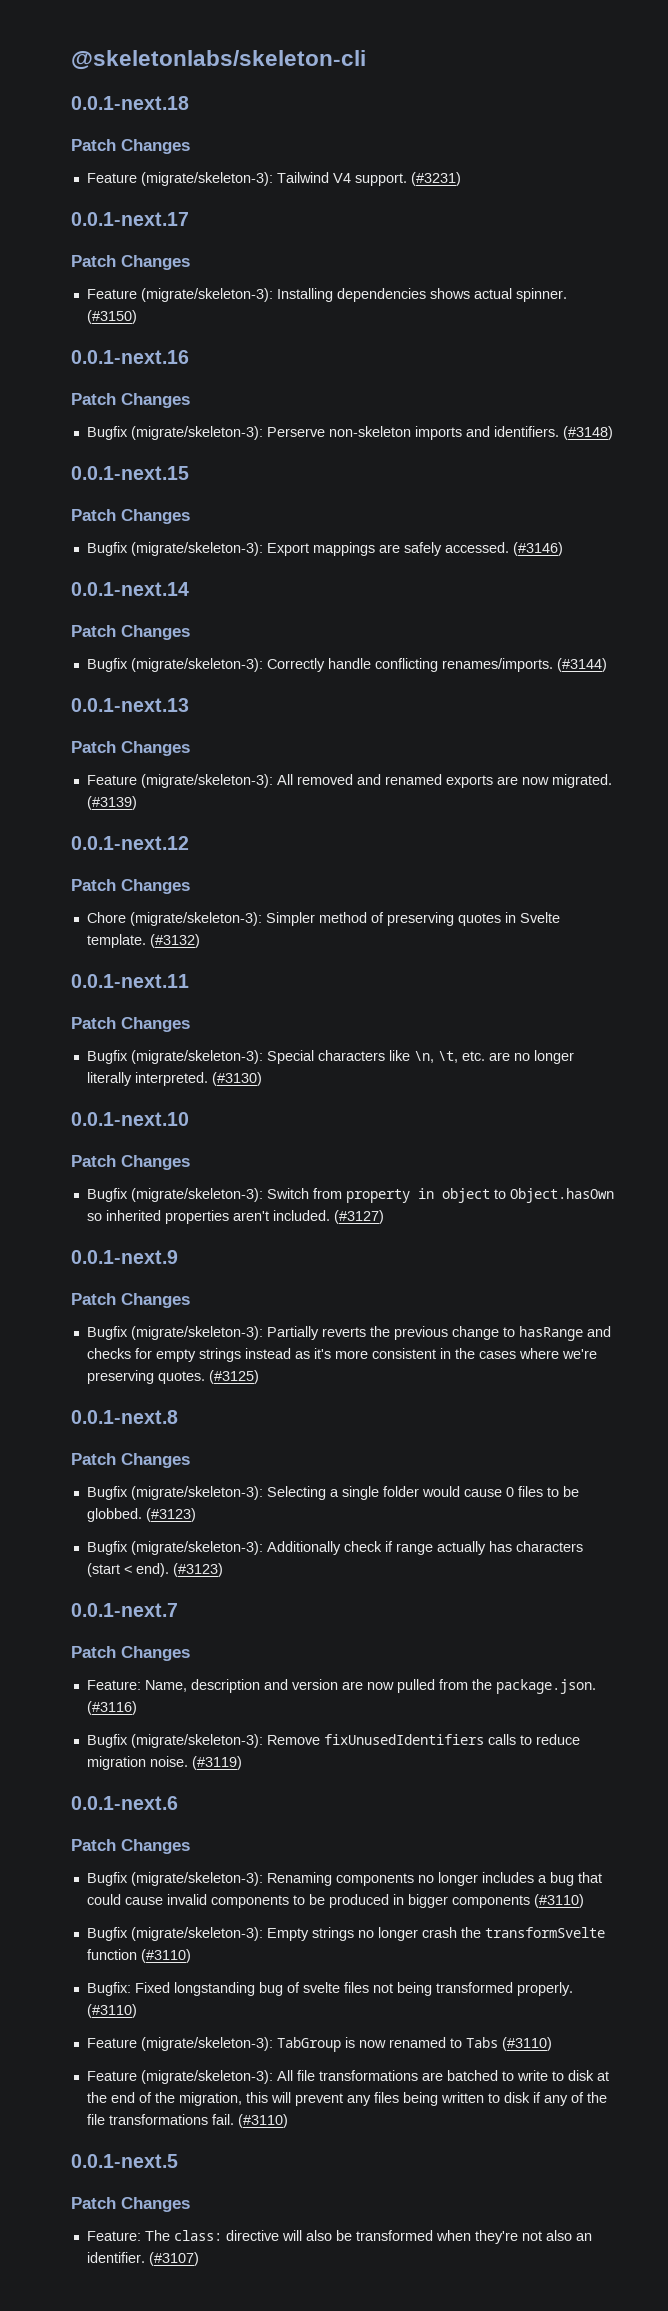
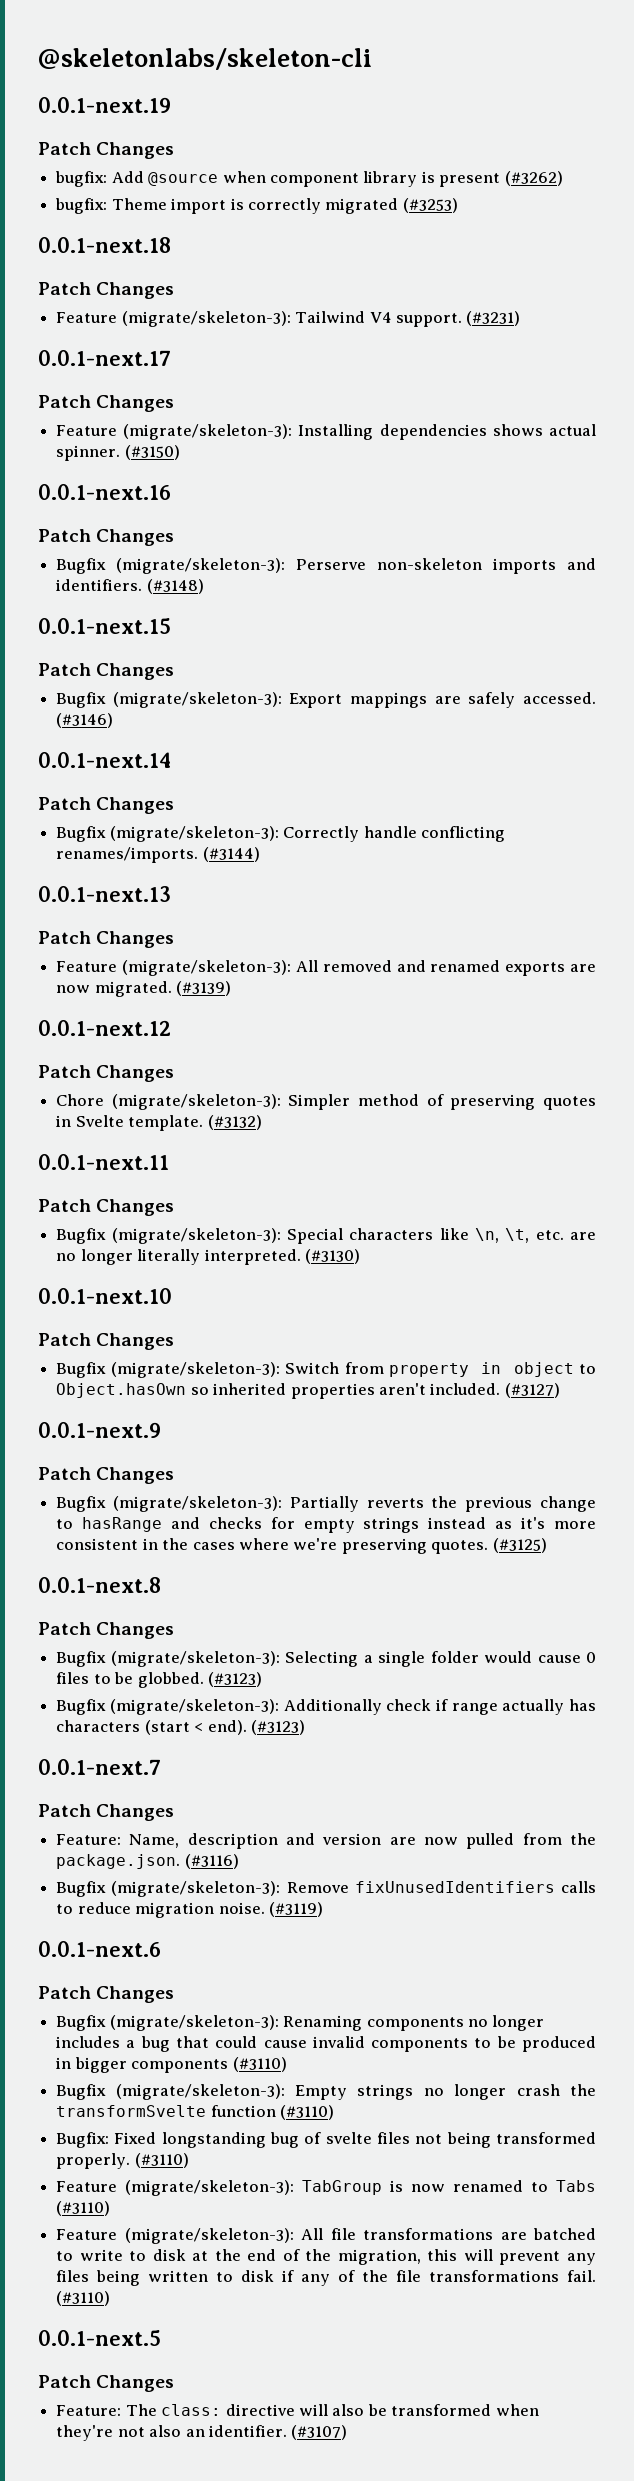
(366, 60) none -> [38,97,171,113] [38,142,175,159] [55,171,563,187] [55,198,458,214] // 0.0.1-next.19 // Patch Changes // bugfix: Add @source when component library is present (#3262) // bugfix: Theme import is correctly migrated (#3253)

